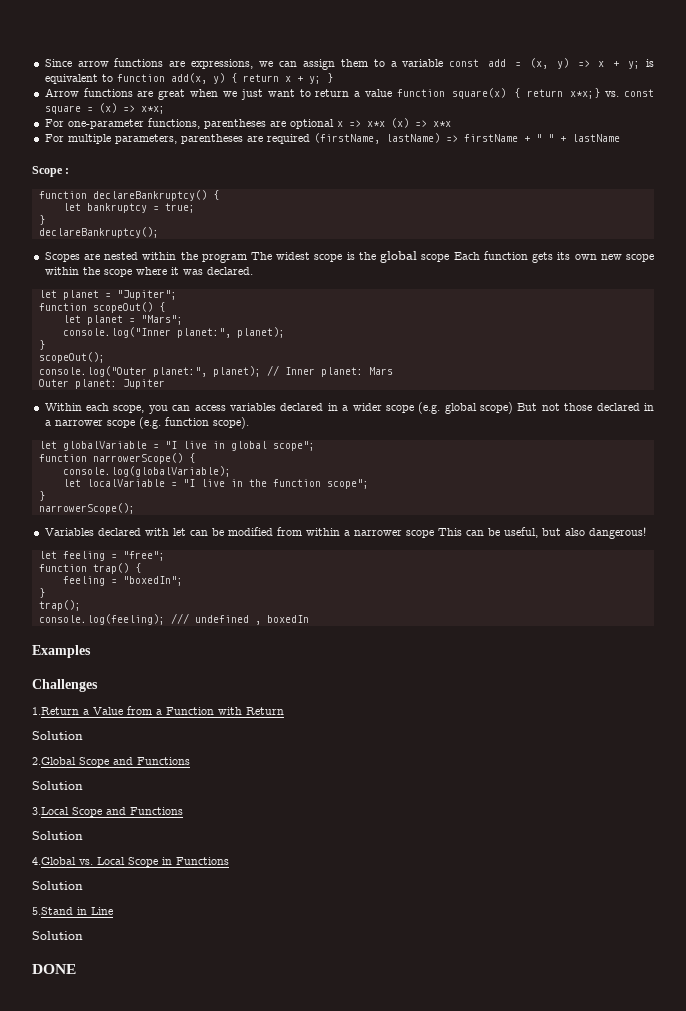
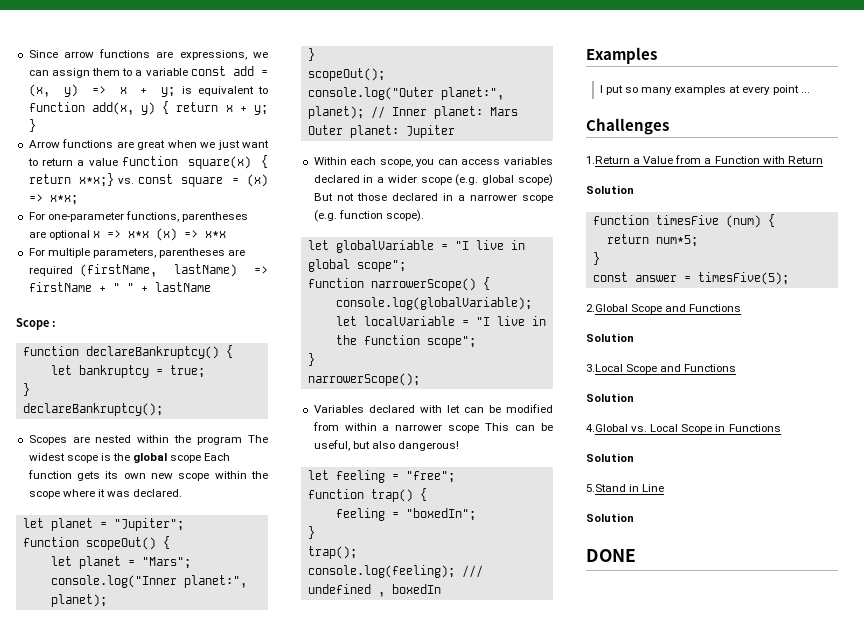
(91, 651) none -> [599,85,810,95] // I put so many examples at every point ...
(83, 735) none -> [592,214,775,228] [606,234,698,247] [592,252,600,265] [592,272,789,285] // function timesFive (num) { // return num*5; // } // const answer = timesFive(5);

